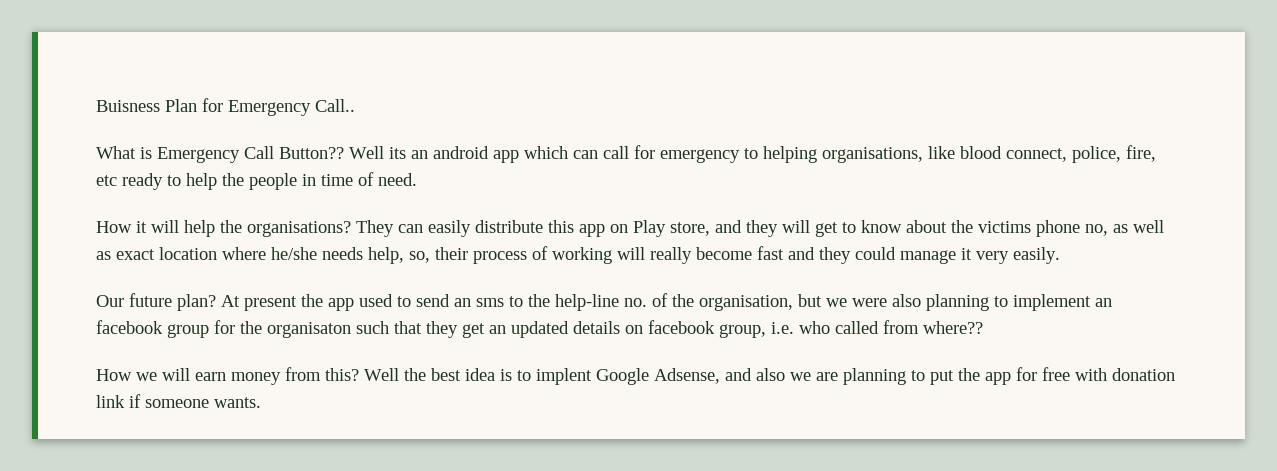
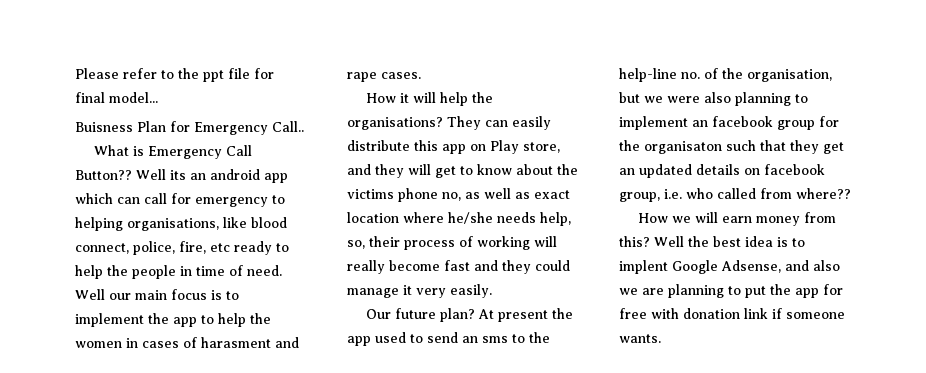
(96, 106) none -> [75,68,274,82] [75,92,158,103] Please refer to the ppt file for final model... //
(417, 179) none -> [75,289,239,300] [75,313,271,327] [75,337,299,348] [347,72,421,82] Well our main focus is to implement the app to help the women in cases of harasment and rape cases.

